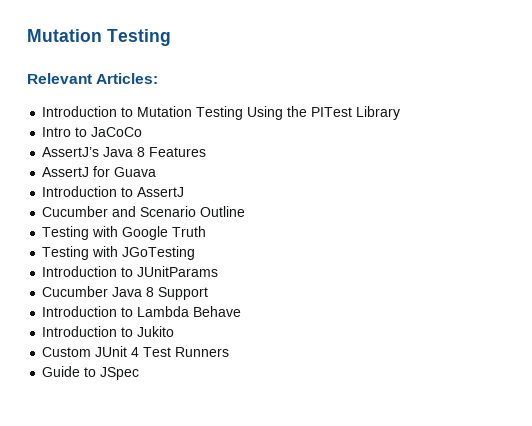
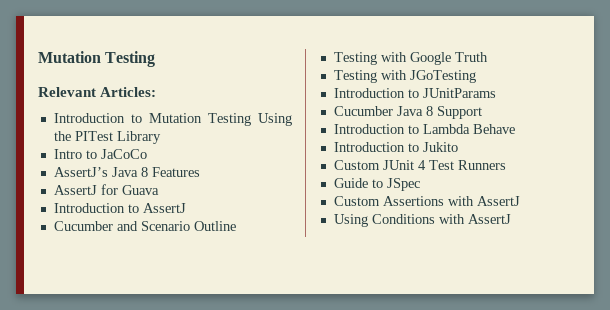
(140, 373) none -> [333,196,520,206] [333,214,511,227] // Custom Assertions with AssertJ // Using Conditions with AssertJ

